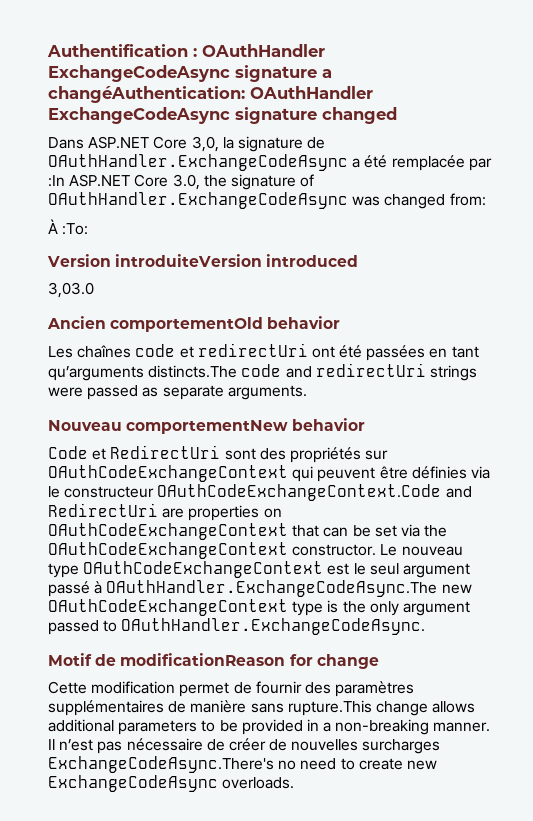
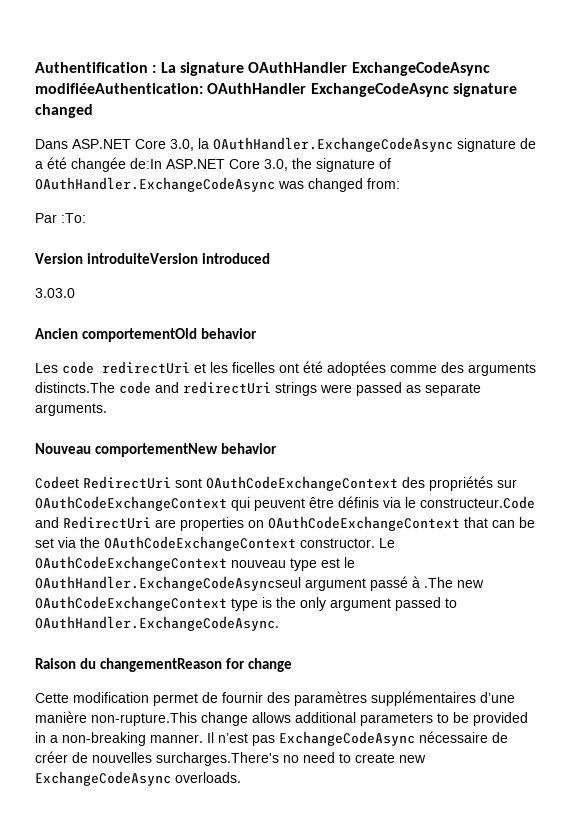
[202,44,325,57] [48,65,332,82] [48,86,245,103] OAuthHandler ExchangeCodeAsync signature a changéAuthentication: -> [160,62,490,76] [35,83,203,94] La signature OAuthHandler ExchangeCodeAsync modifiéeAuthentication:
[191,136,234,152] 3,0, la -> [170,137,453,152] 3.0, la OAuthHandler.ExchangeCodeAsync
[48,154,348,171] OAuthHandler.ExchangeCodeAsync -> (536, 143) none
[391,155,492,171] [48,175,65,187] remplacée par :In -> [71,157,162,172] changée de:In
[48,219,58,234] À -> [35,213,57,223] Par
[48,282,94,298] 3,03.0 -> [35,288,75,298] 3.03.0
[77,343,479,361] [48,366,144,381] chaînes code et redirectUri ont été passées en tant qu’arguments -> [62,361,536,376] code redirectUri et les ficelles ont été adoptées comme des arguments
[48,446,107,460] Code et -> [35,476,79,489] Codeet
(256, 454) none -> [206,476,398,491] OAuthCodeExchangeContext
[411,466,467,479] définies -> [338,496,379,508] définis
[64,484,442,501] constructeur OAuthCodeExchangeContext.Code -> [420,496,535,509] constructeur.Code
(398, 550) none -> [35,556,227,571] OAuthCodeExchangeContext
[83,561,324,578] OAuthCodeExchangeContext -> (317, 564) none
[369,563,399,575] seul -> [35,576,301,591] OAuthHandler.ExchangeCodeAsyncseul
[106,580,438,597] OAuthHandler.ExchangeCodeAsync.The -> [424,577,453,588] .The
[48,653,286,666] Motif de modificationReason -> [35,658,223,672] Raison du changementReason
[168,700,372,716] de manière sans rupture.This -> [480,692,515,703] [35,711,197,726] d’une manière non-rupture.This
(123, 747) none -> [279,731,415,746] ExchangeCodeAsync
[362,739,441,754] [48,756,274,773] surcharges ExchangeCodeAsync.There's -> [156,752,279,766] surcharges.There's

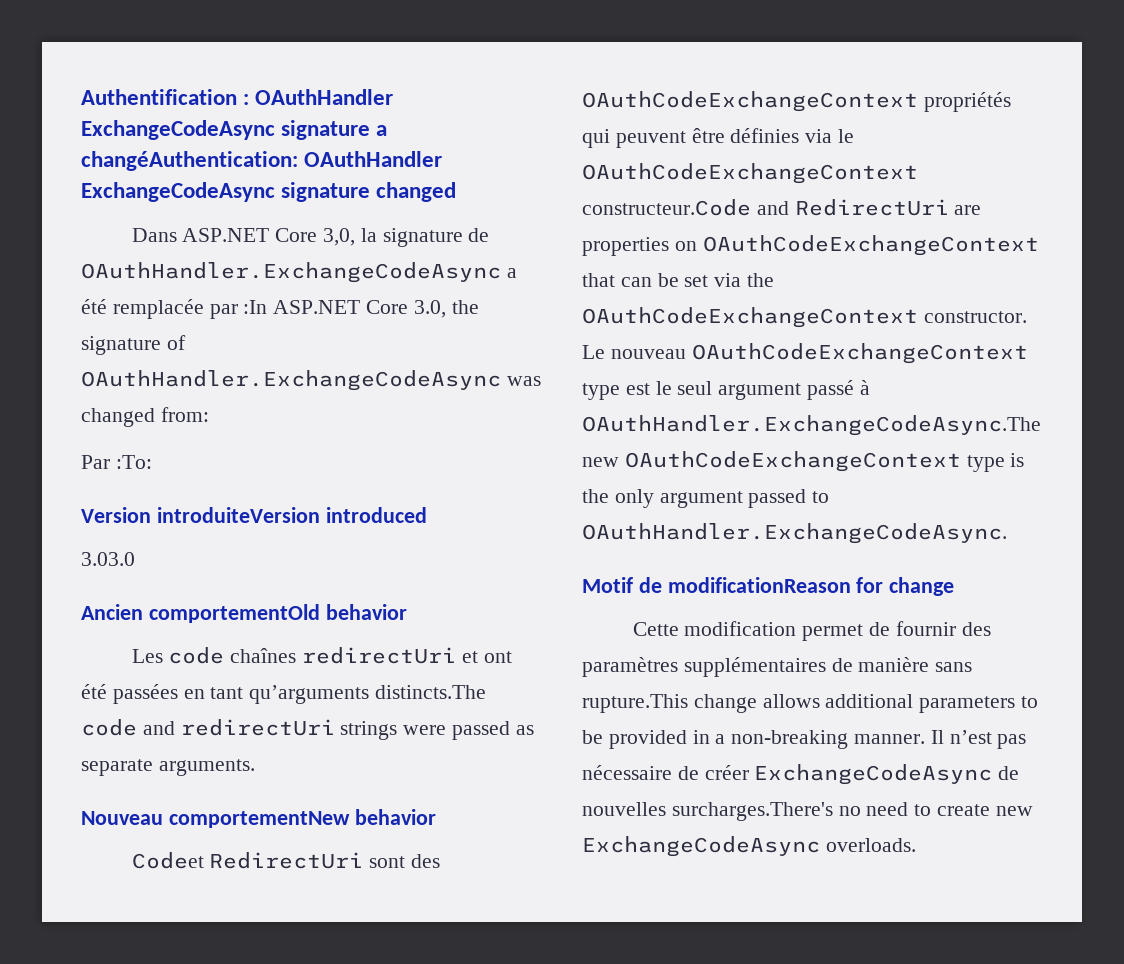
[160,62,490,76] [35,83,203,94] La signature OAuthHandler ExchangeCodeAsync modifiéeAuthentication: -> [255,89,394,105] [81,120,388,140] [81,151,298,171] OAuthHandler ExchangeCodeAsync signature a changéAuthentication:
[170,137,453,152] 3.0, la OAuthHandler.ExchangeCodeAsync -> [322,228,377,246] 3,0, la
(536, 143) none -> [81,262,501,283] OAuthHandler.ExchangeCodeAsync
[71,157,162,172] changée de:In -> [112,299,268,319] remplacée par :In
(94, 367) none -> [230,648,297,663] chaînes
[210,361,536,376] les ficelles ont été adoptées comme des arguments -> [483,651,512,663] [81,684,370,704] ont été passées en tant qu’arguments
[206,476,517,491] [35,496,227,511] OAuthCodeExchangeContext des propriétés sur OAuthCodeExchangeContext -> [410,854,440,868] [582,91,1011,112] des OAuthCodeExchangeContext propriétés
[338,496,379,508] définis -> [730,128,800,143] définies
(416, 502) none -> [582,163,918,184] OAuthCodeExchangeContext
[35,556,286,571] OAuthCodeExchangeContext nouveau -> [610,343,1028,364] nouveau OAuthCodeExchangeContext
[35,576,301,591] OAuthHandler.ExchangeCodeAsyncseul -> [677,381,713,395] seul
[424,577,453,588] .The -> [582,415,1041,436] OAuthHandler.ExchangeCodeAsync.The
[35,658,223,672] Raison du changementReason -> [582,577,851,593] Motif de modificationReason
[480,692,515,703] [35,711,197,726] d’une manière non-rupture.This -> [831,657,973,672] [582,694,688,713] de manière sans rupture.This
[279,731,415,746] ExchangeCodeAsync -> (1027, 741) none
(68, 757) none -> [754,764,993,785] ExchangeCodeAsync

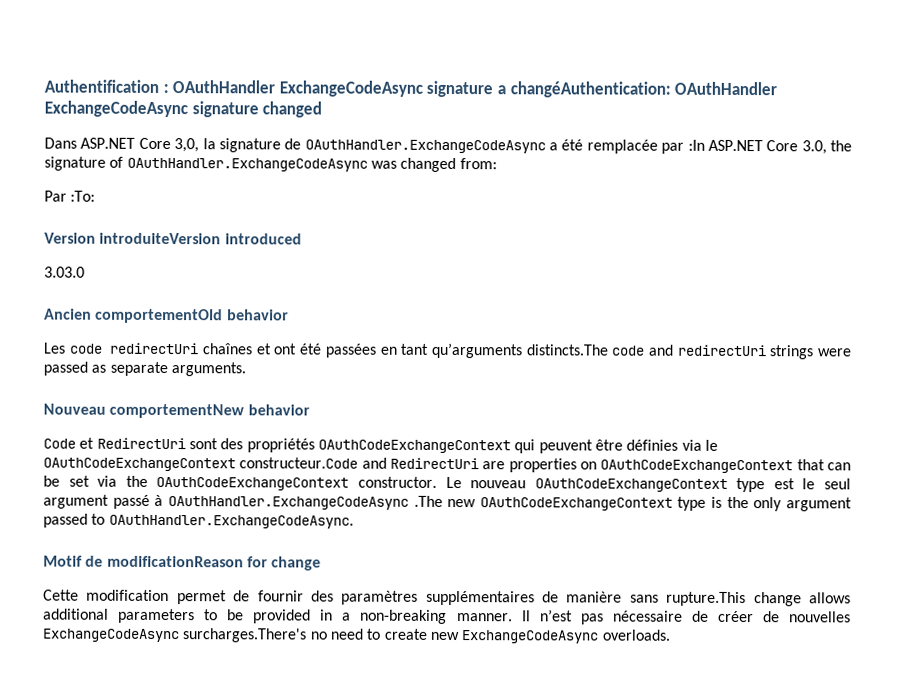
[230,647,456,664] chaînes redirectUri -> [109,342,253,355] redirectUri chaînes
[131,852,204,869] Codeet -> [43,437,95,449] Code et
[582,91,1011,112] OAuthCodeExchangeContext propriétés -> [246,438,511,454] propriétés OAuthCodeExchangeContext
[582,415,1041,436] OAuthHandler.ExchangeCodeAsync.The -> [167,495,443,510] OAuthHandler.ExchangeCodeAsync .The
[754,764,993,785] ExchangeCodeAsync -> (754, 616) none
(666, 809) none -> [42,628,180,643] ExchangeCodeAsync

